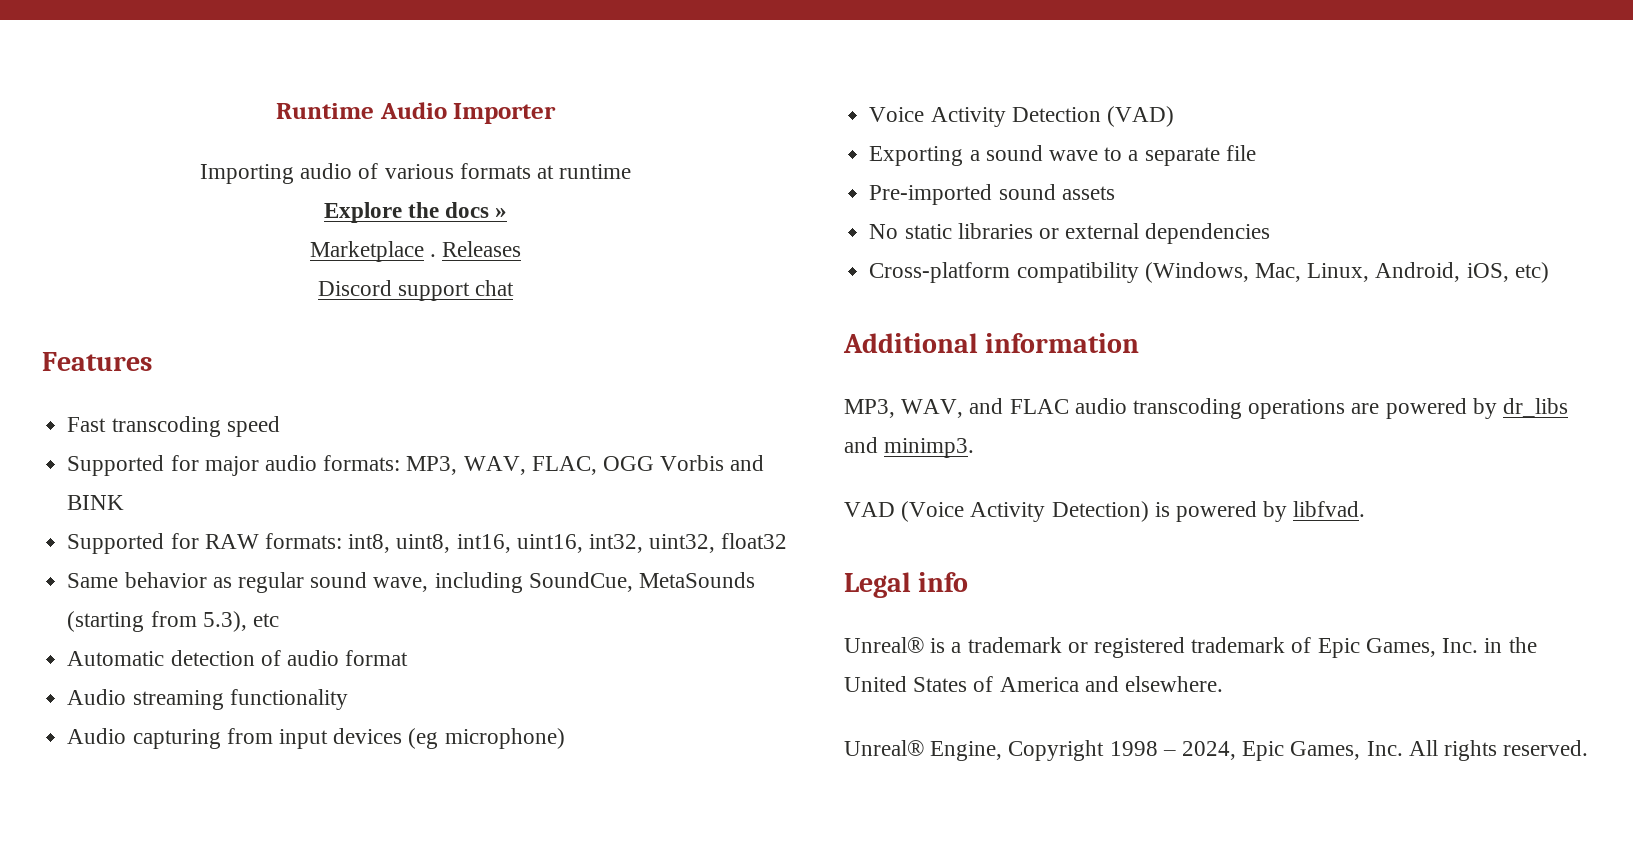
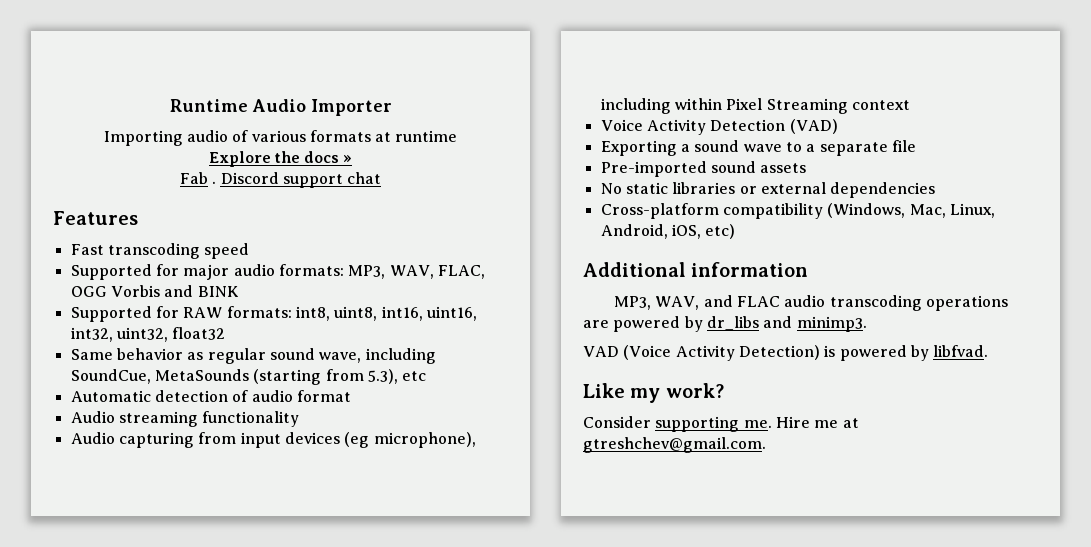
[309,241,522,262] Marketplace . Releases // -> [179,172,217,184] Fab .
[444,728,565,749] microphone) -> [373,432,476,448] [600,98,910,114] microphone), including within Pixel Streaming context
[844,572,969,598] [844,637,1537,658] [844,676,1224,692] [844,740,1589,761] Legal info // Unreal® is a trademark or registered trademark of Epic Games, Inc. in the United States of America and elsewhere. // Unreal® Engine, Copyright 1998 – 2024, Epic Games, Inc. All rights reserved. -> [583,383,724,403] [583,416,859,432] [583,437,766,453] Like my work? // Consider supporting me. Hire me at gtreshchev@gmail.com.

